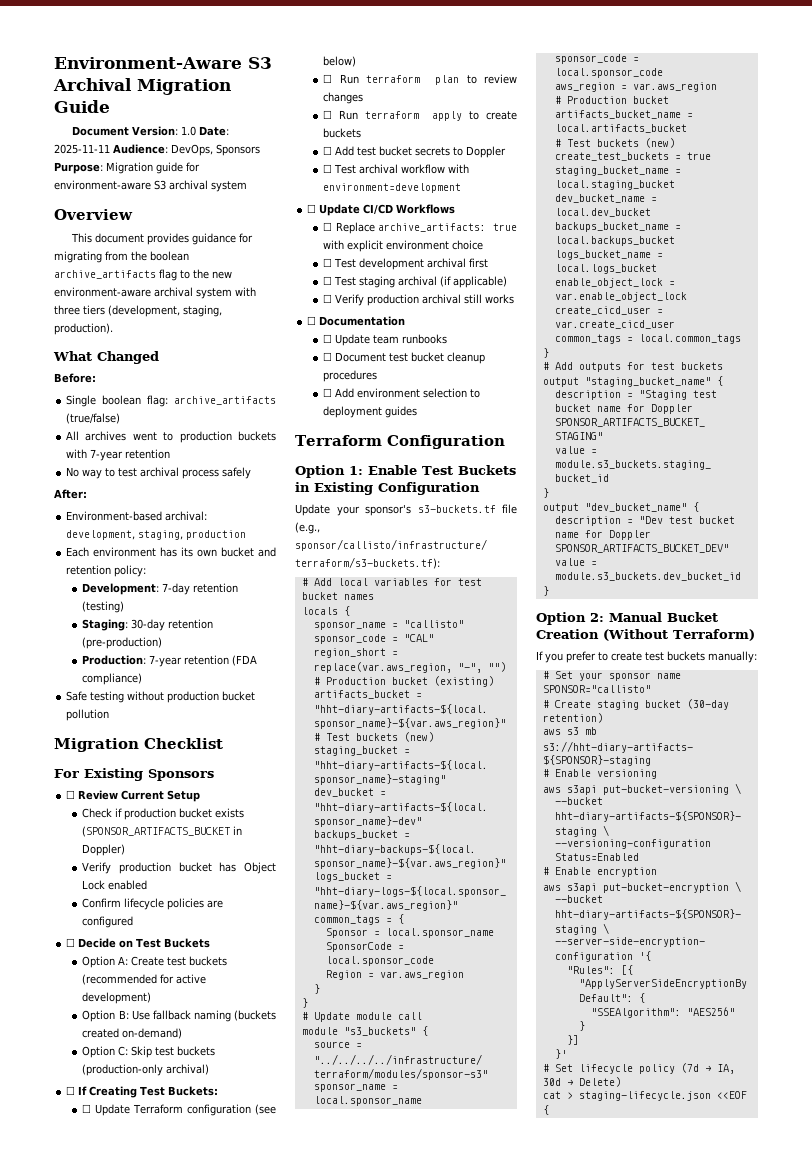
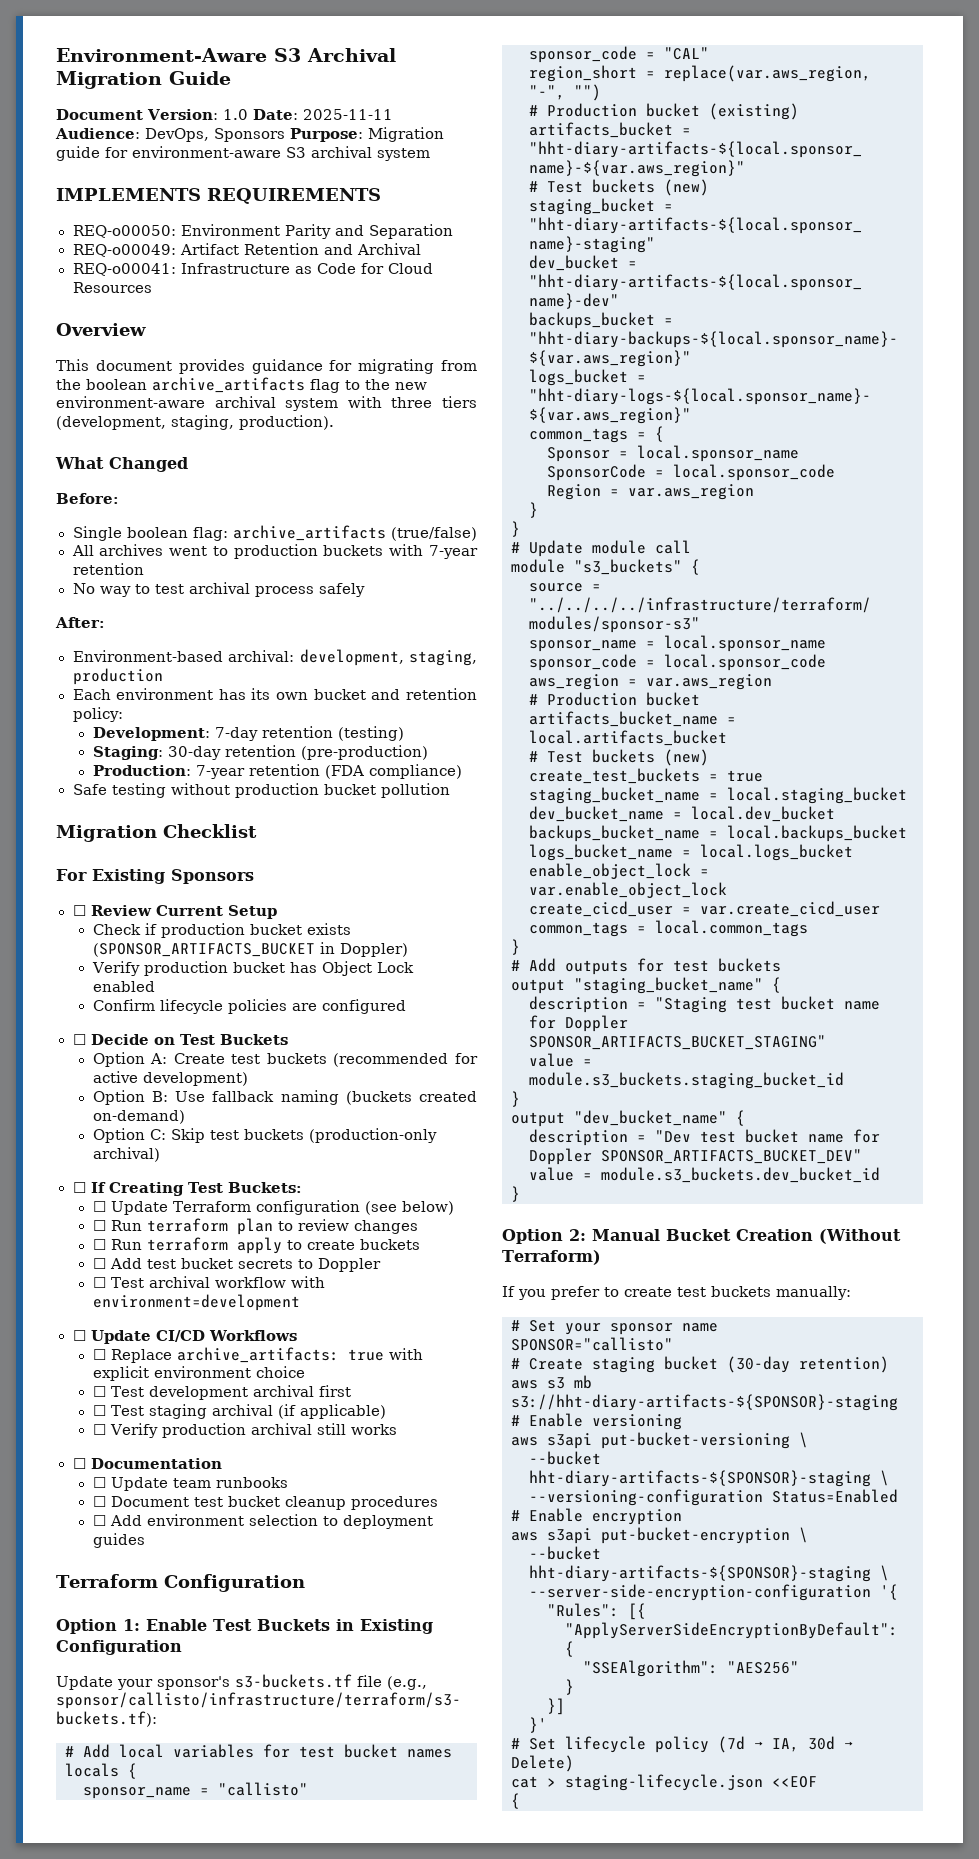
(247, 186) none -> [56,188,381,204] [72,224,453,239] [72,243,421,257] [72,263,433,276] [72,282,152,293] // IMPLEMENTS REQUIREMENTS // REQ-o00050: Environment Parity and Separation // REQ-o00049: Artifact Retention and Archival // REQ-o00041: Infrastructure as Code for Cloud Resources

